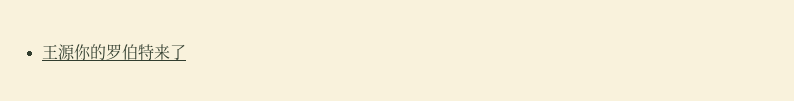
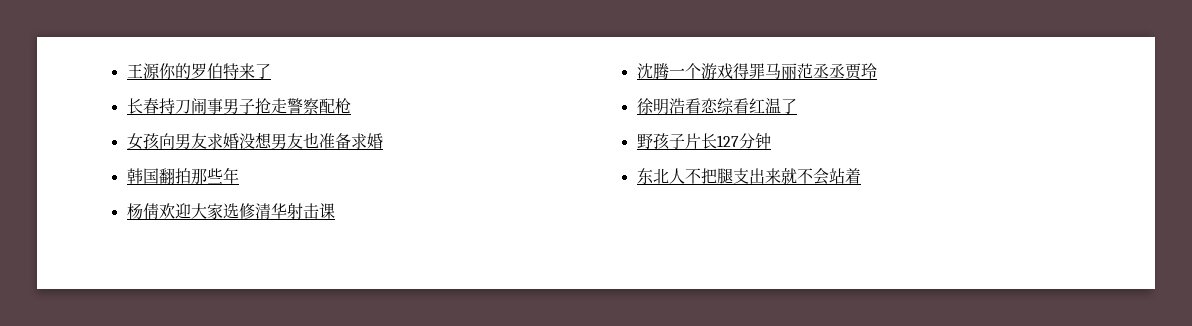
(186, 52) none -> [126,98,351,115] [126,132,383,150] [126,167,239,185] [126,203,335,220] [636,63,877,80] [636,98,797,115] [636,133,771,150] [636,168,861,185] // 长春持刀闹事男子抢走警察配枪 // 女孩向男友求婚没想男友也准备求婚 // 韩国翻拍那些年 // 杨倩欢迎大家选修清华射击课 // 沈腾一个游戏得罪马丽范丞丞贾玲 // 徐明浩看恋综看红温了 // 野孩子片长127分钟 // 东北人不把腿支出来就不会站着

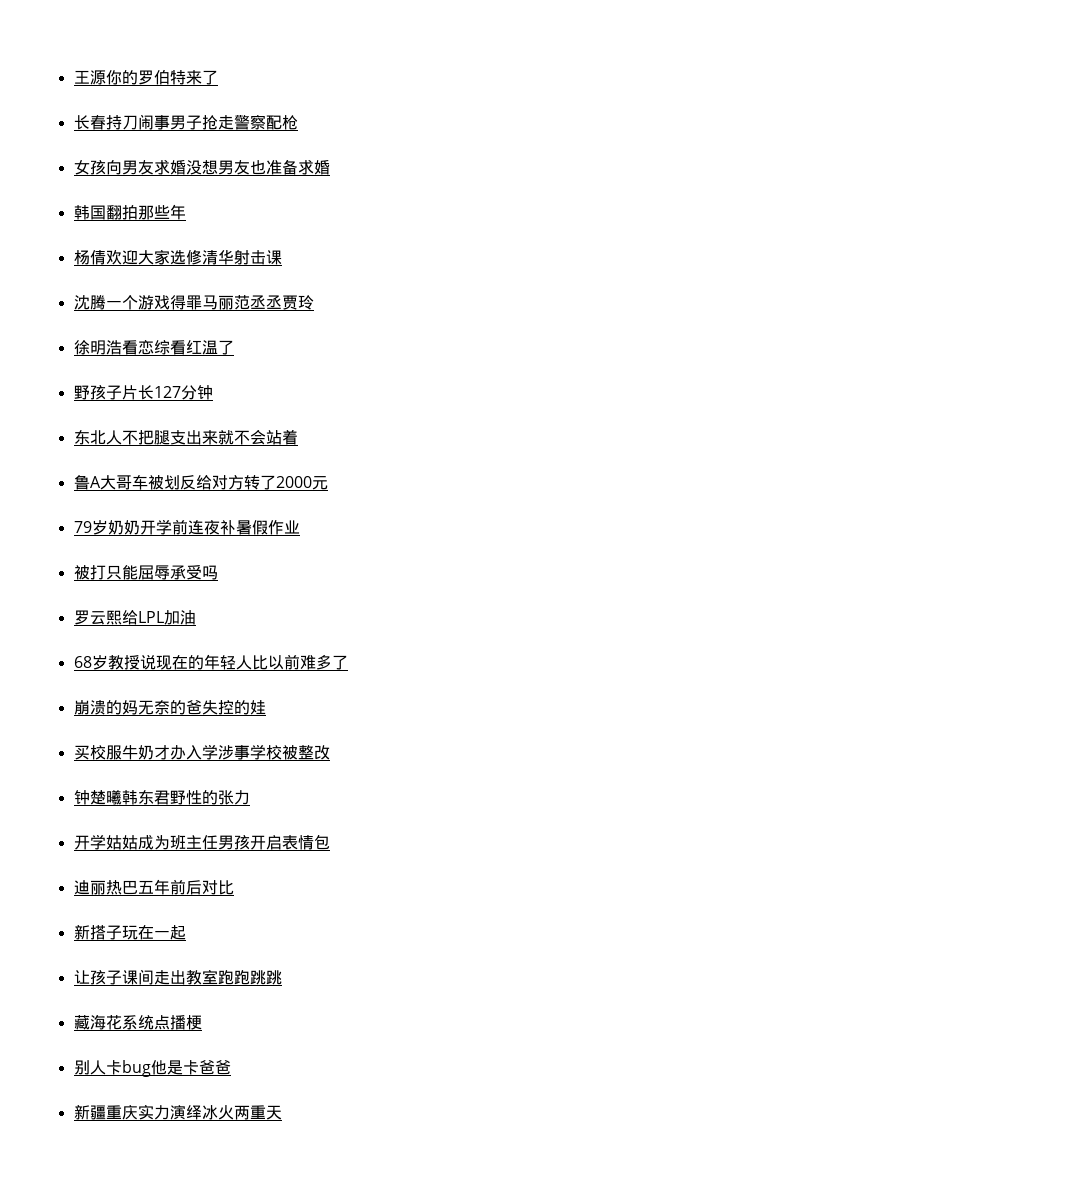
(861, 176) none -> [73,474,328,490] [73,519,300,535] [73,565,218,580] [73,609,196,625] [73,654,348,670] [73,700,266,715] [73,744,330,760] [73,790,250,805] [73,834,330,850] [73,879,234,895] [73,924,186,940] [73,969,282,985] [73,1015,202,1030] [73,1060,231,1077] [73,1104,282,1120] // 鲁A大哥车被划反给对方转了2000元 // 79岁奶奶开学前连夜补暑假作业 // 被打只能屈辱承受吗 // 罗云熙给LPL加油 // 68岁教授说现在的年轻人比以前难多了 // 崩溃的妈无奈的爸失控的娃 // 买校服牛奶才办入学涉事学校被整改 // 钟楚曦韩东君野性的张力 // 开学姑姑成为班主任男孩开启表情包 // 迪丽热巴五年前后对比 // 新搭子玩在一起 // 让孩子课间走出教室跑跑跳跳 // 藏海花系统点播梗 // 别人卡bug他是卡爸爸 // 新疆重庆实力演绎冰火两重天

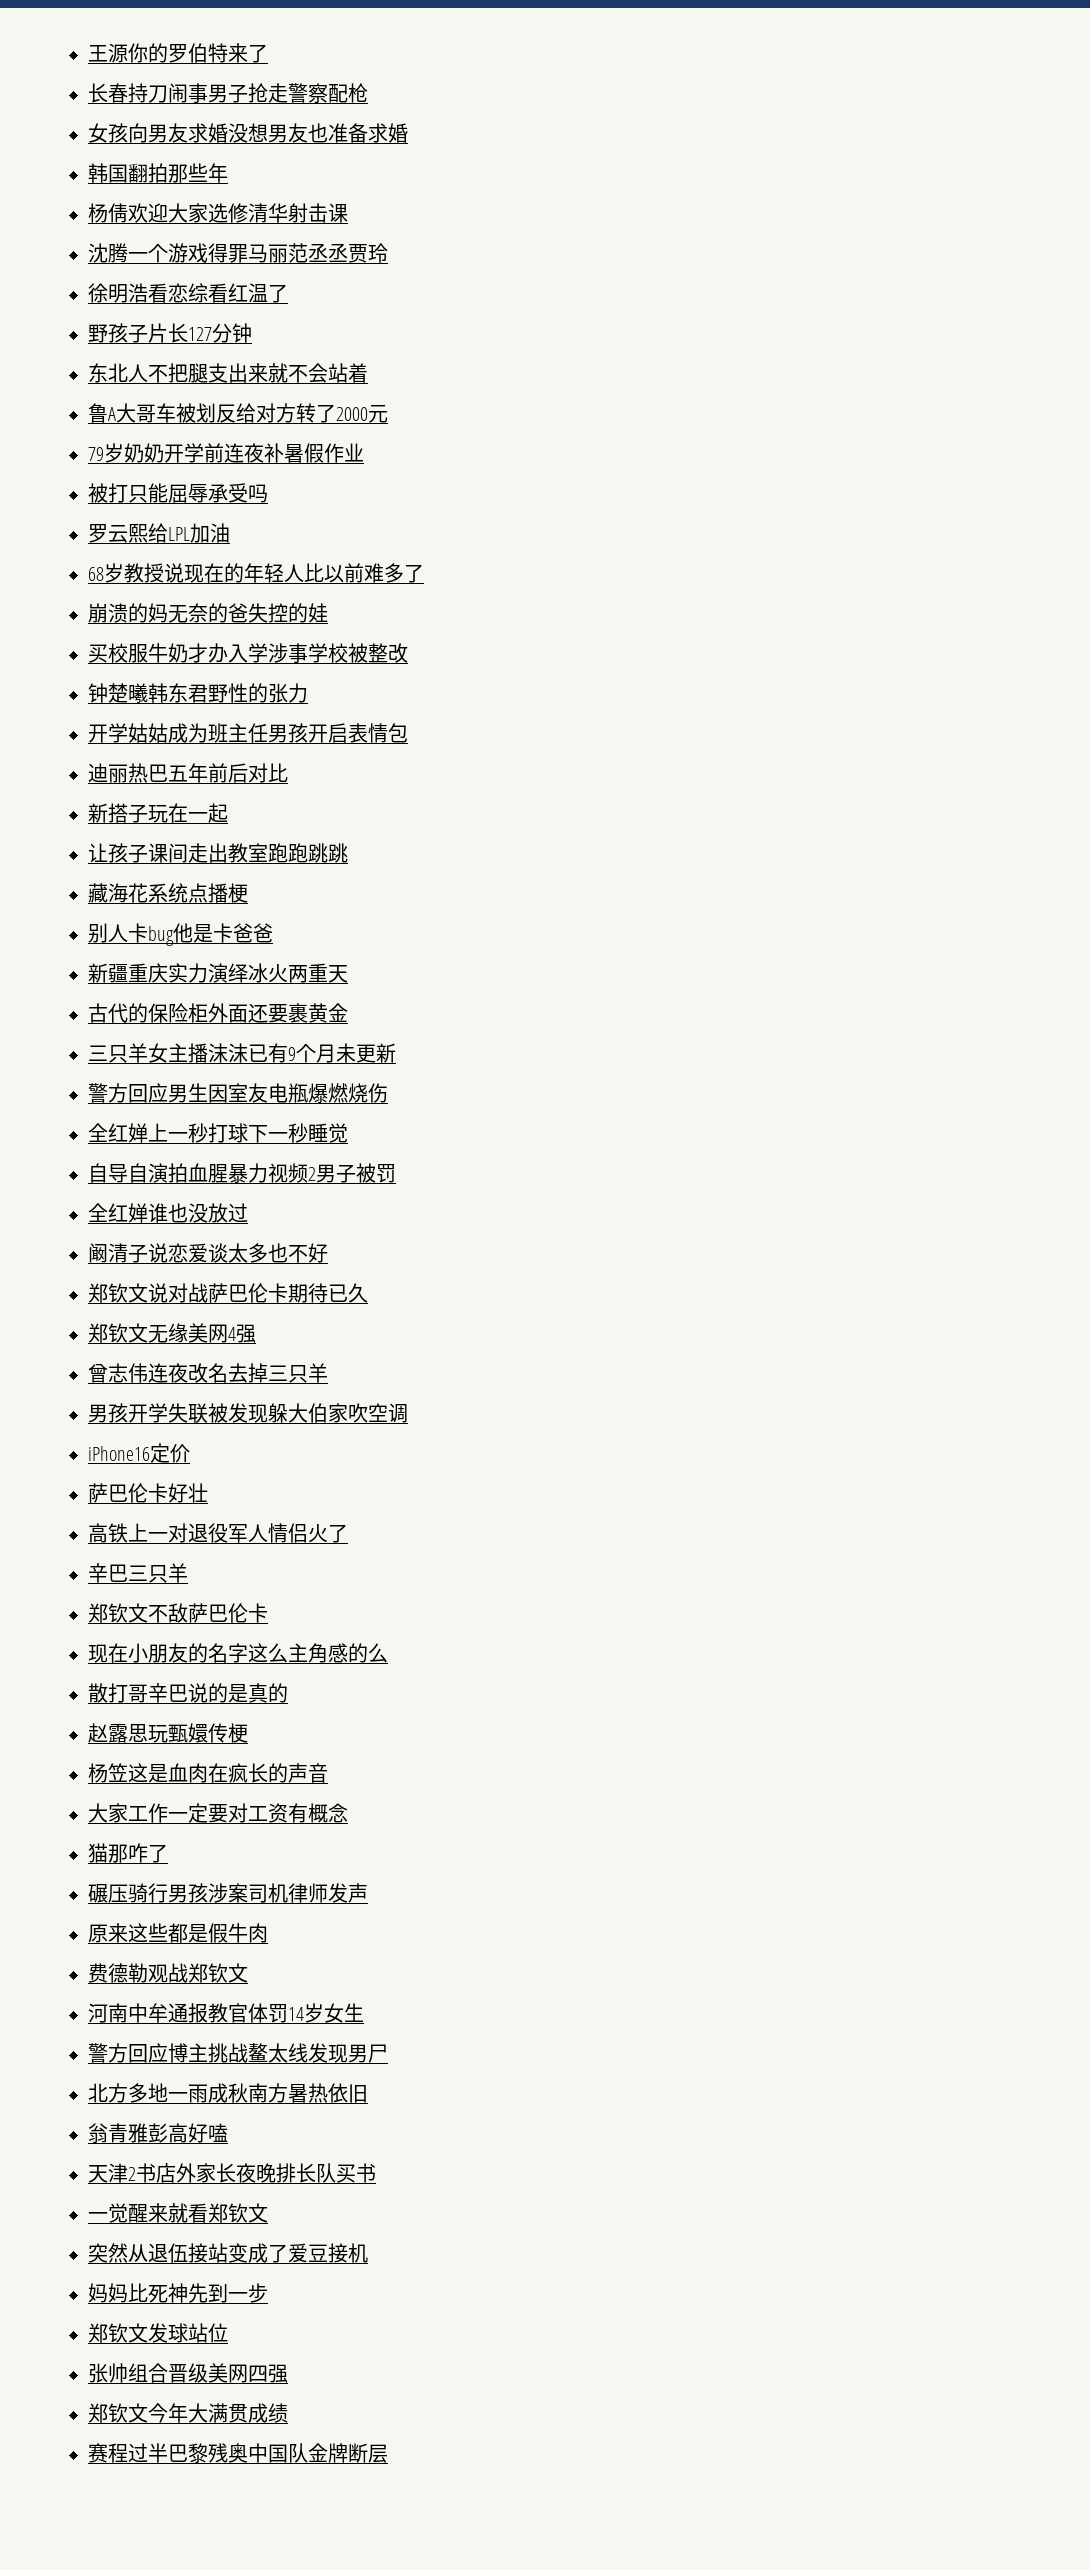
(282, 1112) none -> [88,1003,348,1023] [88,1043,396,1063] [88,1083,388,1104] [88,1123,348,1143] [88,1163,396,1183] [88,1203,248,1223] [88,1243,328,1263] [88,1283,368,1303] [88,1323,256,1343] [88,1363,328,1383] [88,1403,408,1424] [88,1443,190,1463] [88,1483,208,1503] [88,1523,348,1543] [88,1563,188,1583] [88,1603,268,1623] [88,1643,388,1663] [88,1683,288,1703] [88,1723,248,1743] [88,1763,328,1783] [88,1803,348,1823] [88,1843,168,1863] [88,1883,368,1903] [88,1923,268,1943] [88,1963,248,1983] [88,2003,364,2023] [88,2043,388,2063] [88,2083,368,2103] [88,2123,228,2143] [88,2163,376,2183] [88,2203,268,2223] [88,2243,368,2263] [88,2283,268,2303] [88,2323,228,2343] [88,2363,288,2383] [88,2403,288,2423] [88,2443,388,2463] // 古代的保险柜外面还要裹黄金 // 三只羊女主播沫沫已有9个月未更新 // 警方回应男生因室友电瓶爆燃烧伤 // 全红婵上一秒打球下一秒睡觉 // 自导自演拍血腥暴力视频2男子被罚 // 全红婵谁也没放过 // 阚清子说恋爱谈太多也不好 // 郑钦文说对战萨巴伦卡期待已久 // 郑钦文无缘美网4强 // 曾志伟连夜改名去掉三只羊 // 男孩开学失联被发现躲大伯家吹空调 // iPhone16定价 // 萨巴伦卡好壮 // 高铁上一对退役军人情侣火了 // 辛巴三只羊 // 郑钦文不敌萨巴伦卡 // 现在小朋友的名字这么主角感的么 // 散打哥辛巴说的是真的 // 赵露思玩甄嬛传梗 // 杨笠这是血肉在疯长的声音 // 大家工作一定要对工资有概念 // 猫那咋了 // 碾压骑行男孩涉案司机律师发声 // 原来这些都是假牛肉 // 费德勒观战郑钦文 // 河南中牟通报教官体罚14岁女生 // 警方回应博主挑战鳌太线发现男尸 // 北方多地一雨成秋南方暑热依旧 // 翁青雅彭高好嗑 // 天津2书店外家长夜晚排长队买书 // 一觉醒来就看郑钦文 // 突然从退伍接站变成了爱豆接机 // 妈妈比死神先到一步 // 郑钦文发球站位 // 张帅组合晋级美网四强 // 郑钦文今年大满贯成绩 // 赛程过半巴黎残奥中国队金牌断层

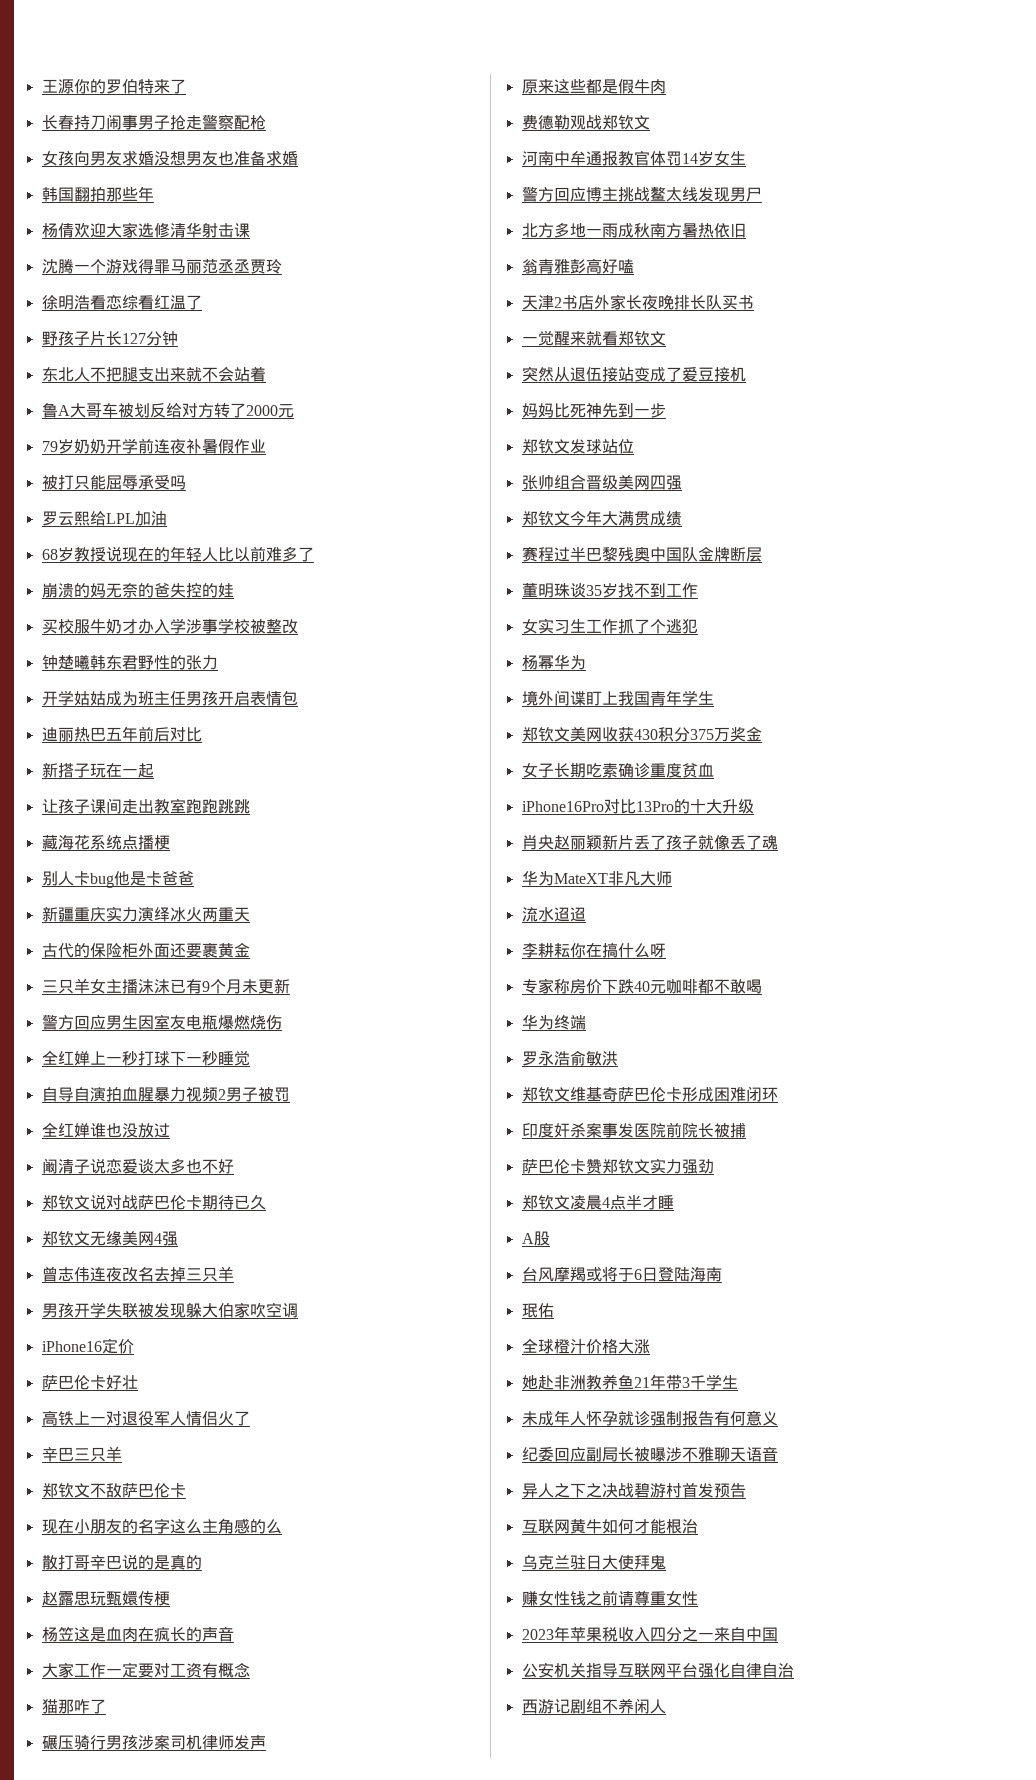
(388, 2453) none -> [521,583,698,598] [521,618,698,634] [521,655,586,670] [521,690,714,706] [521,726,762,742] [521,763,714,778] [521,799,754,814] [521,834,778,850] [521,871,672,886] [521,907,586,922] [521,943,666,958] [521,978,762,994] [521,1015,586,1030] [521,1050,618,1066] [521,1086,778,1102] [521,1122,746,1138] [521,1158,714,1174] [521,1194,674,1210] [521,1231,550,1246] [521,1266,722,1282] [521,1303,554,1318] [521,1338,650,1354] [521,1374,738,1390] [521,1410,778,1426] [521,1446,778,1462] [521,1483,746,1498] [521,1519,698,1534] [521,1555,666,1570] [521,1590,698,1606] [521,1626,778,1642] [521,1662,794,1678] [521,1698,666,1714] // 董明珠谈35岁找不到工作 // 女实习生工作抓了个逃犯 // 杨幂华为 // 境外间谍盯上我国青年学生 // 郑钦文美网收获430积分375万奖金 // 女子长期吃素确诊重度贫血 // iPhone16Pro对比13Pro的十大升级 // 肖央赵丽颖新片丢了孩子就像丢了魂 // 华为MateXT非凡大师 // 流水迢迢 // 李耕耘你在搞什么呀 // 专家称房价下跌40元咖啡都不敢喝 // 华为终端 // 罗永浩俞敏洪 // 郑钦文维基奇萨巴伦卡形成困难闭环 // 印度奸杀案事发医院前院长被捕 // 萨巴伦卡赞郑钦文实力强劲 // 郑钦文凌晨4点半才睡 // A股 // 台风摩羯或将于6日登陆海南 // 珉佑 // 全球橙汁价格大涨 // 她赴非洲教养鱼21年带3千学生 // 未成年人怀孕就诊强制报告有何意义 // 纪委回应副局长被曝涉不雅聊天语音 // 异人之下之决战碧游村首发预告 // 互联网黄牛如何才能根治 // 乌克兰驻日大使拜鬼 // 赚女性钱之前请尊重女性 // 2023年苹果税收入四分之一来自中国 // 公安机关指导互联网平台强化自律自治 // 西游记剧组不养闲人

